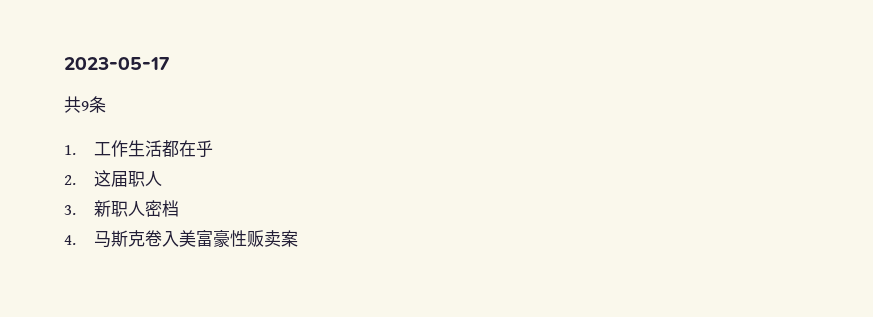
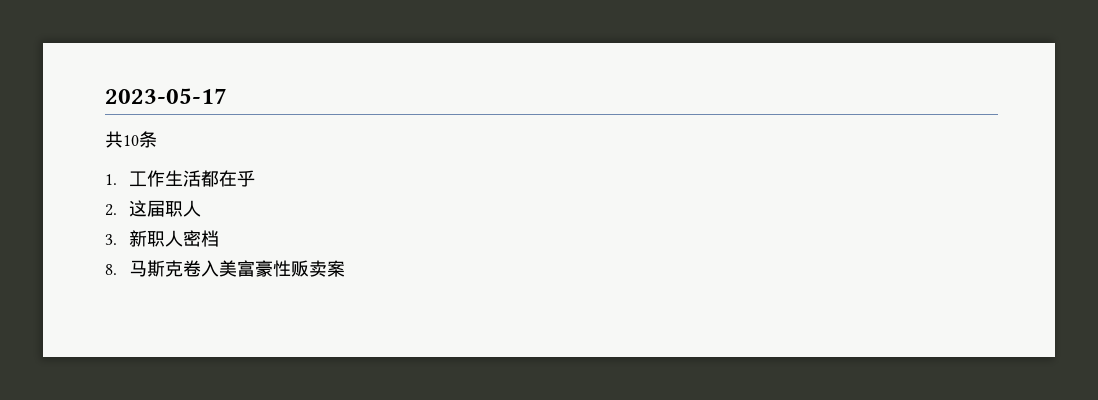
[81,101,89,111] 9 -> [123,135,139,146] 10
[64,235,76,245] 4. -> [105,264,117,275] 8.

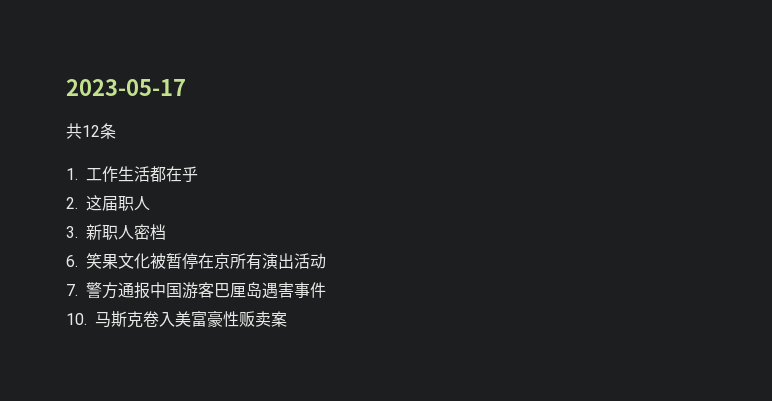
[123,135,139,146] 10 -> [82,125,100,137] 12
[105,264,117,275] 8. -> [66,253,326,270] [66,282,326,299] [66,313,87,325] 6.笑果文化被暂停在京所有演出活动 // 7.警方通报中国游客巴厘岛遇害事件 // 10.

